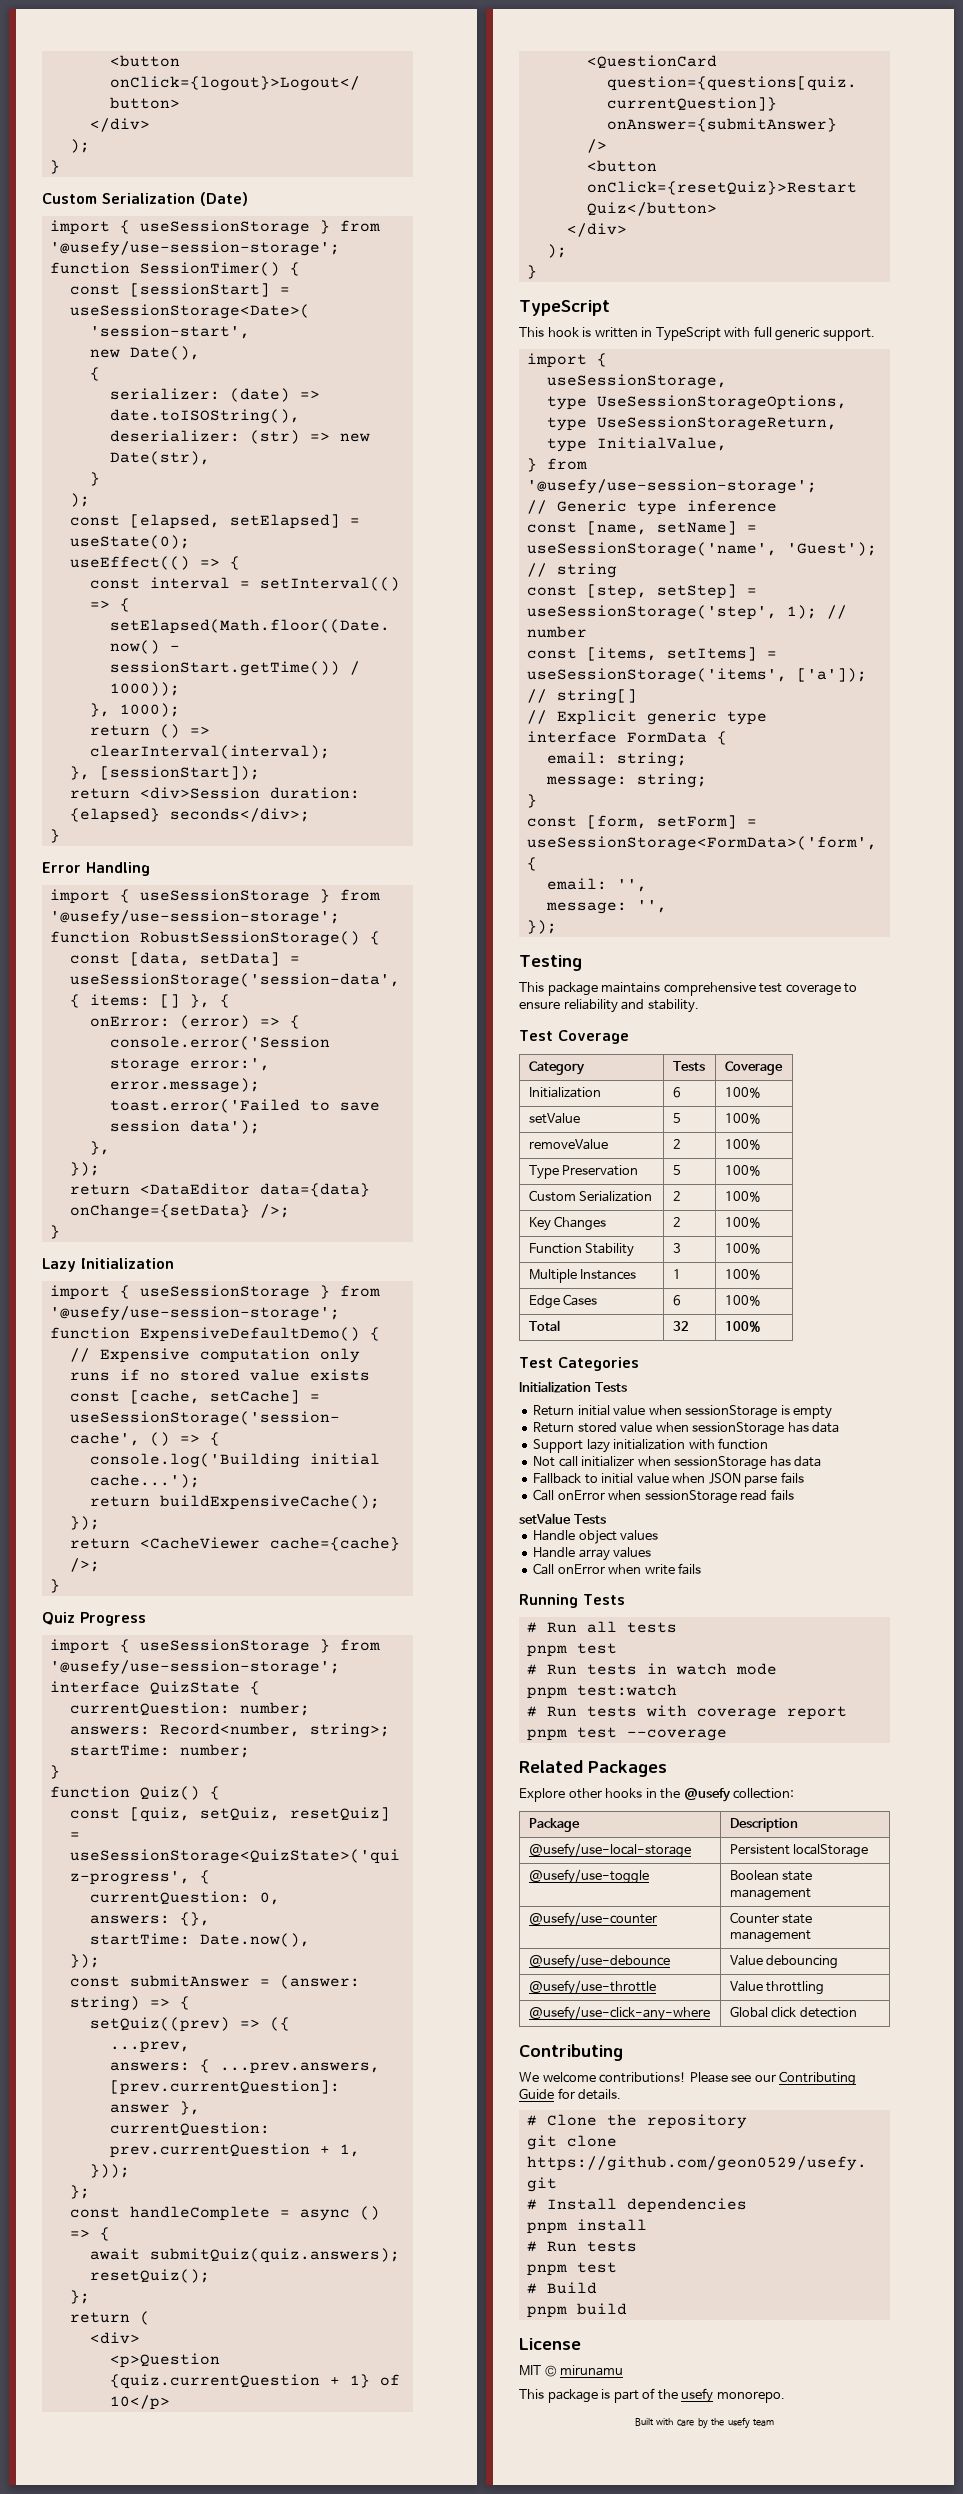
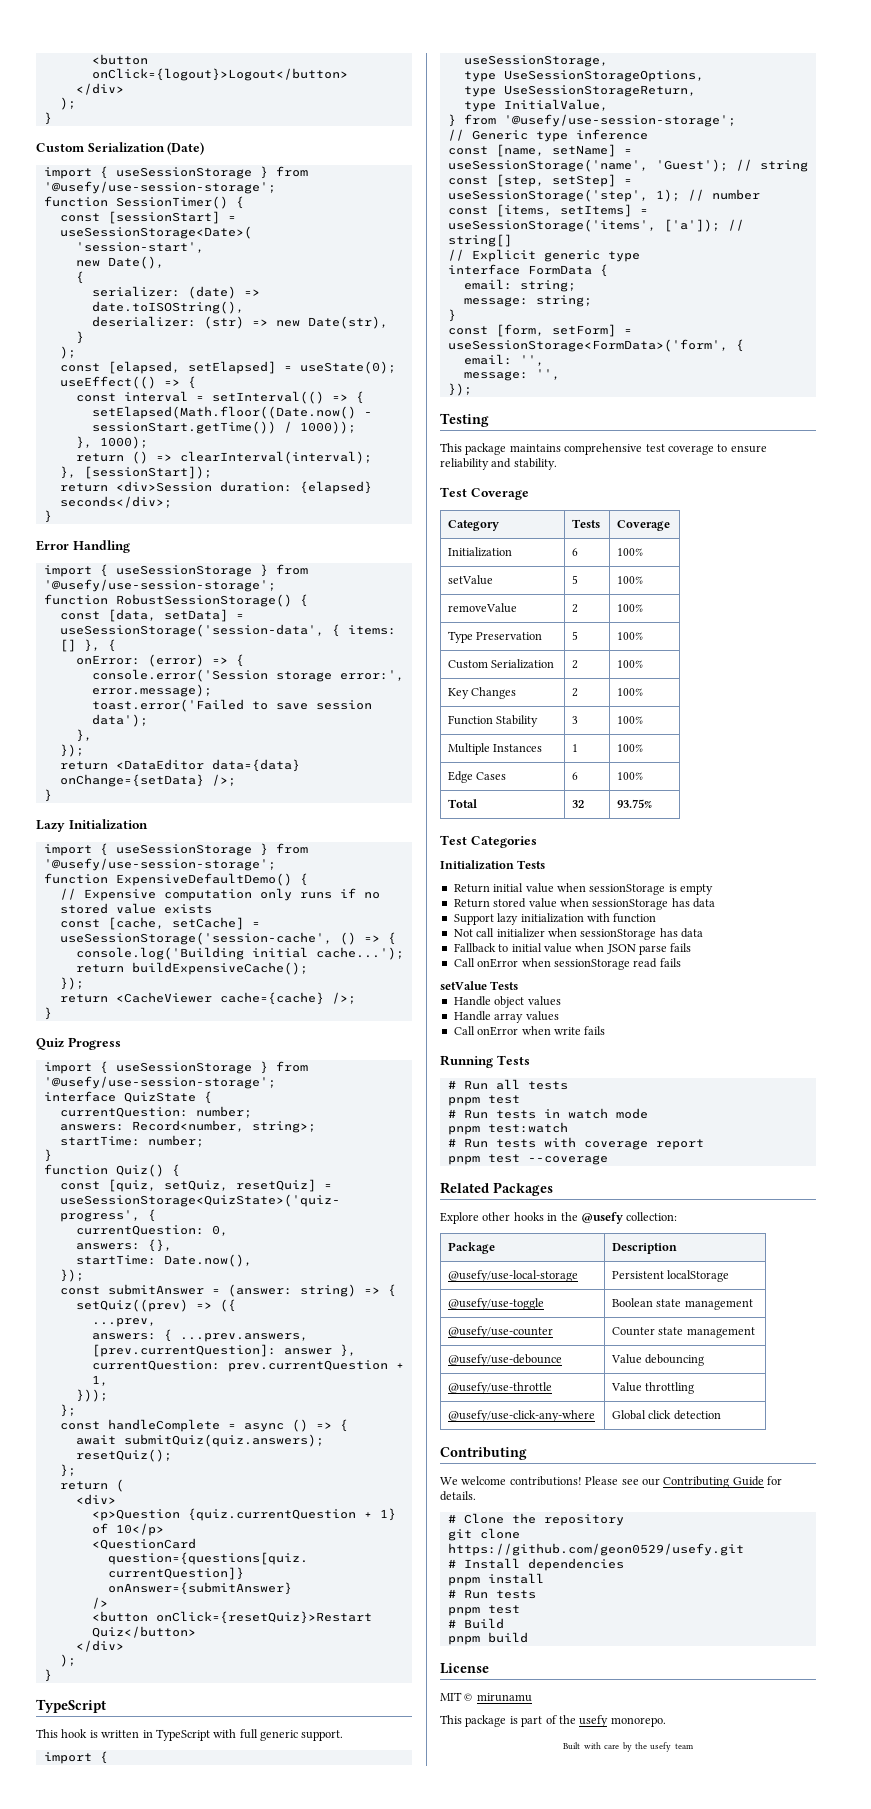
[724,1321,761,1332] 100% -> [617,799,653,808] 93.75%

